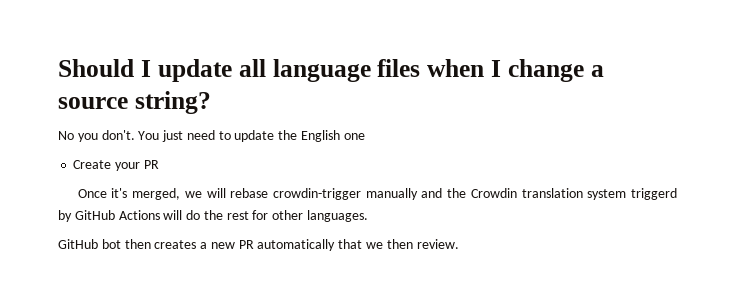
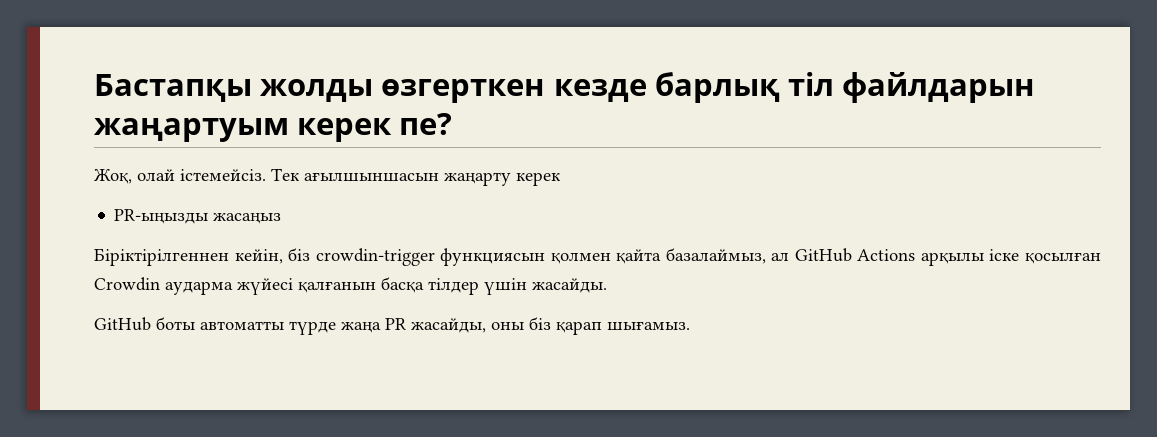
[58,59,604,82] [58,91,211,114] [58,130,365,142] [73,160,159,171] [77,188,677,200] [58,210,369,222] [58,239,459,251] Should I update all language files when I change a source string? // No you don't. You just need to update the English one // Create your PR // Once it's merged, we will rebase crowdin-trigger manually and the Crowdin translation system triggerd by GitHub Actions will do the rest for other languages. // GitHub bot then creates a new PR automatically that we then review. -> [94,72,1036,103] [94,113,453,142] [94,168,561,186] [114,209,282,224] [94,248,1101,266] [94,277,607,295] [94,317,690,335] Бастапқы жолды өзгерткен кезде барлық тіл файлдарын жаңартуым керек пе? // Жоқ, олай істемейсіз. Тек ағылшыншасын жаңарту керек // PR-ыңызды жасаңыз // Біріктірілгеннен кейін, біз crowdin-trigger функциясын қолмен қайта базалаймыз, ал GitHub Actions арқылы іске қосылған Crowdin аударма жүйесі қалғанын басқа тілдер үшін жасайды. // GitHub боты автоматты түрде жаңа PR жасайды, оны біз қарап шығамыз.

